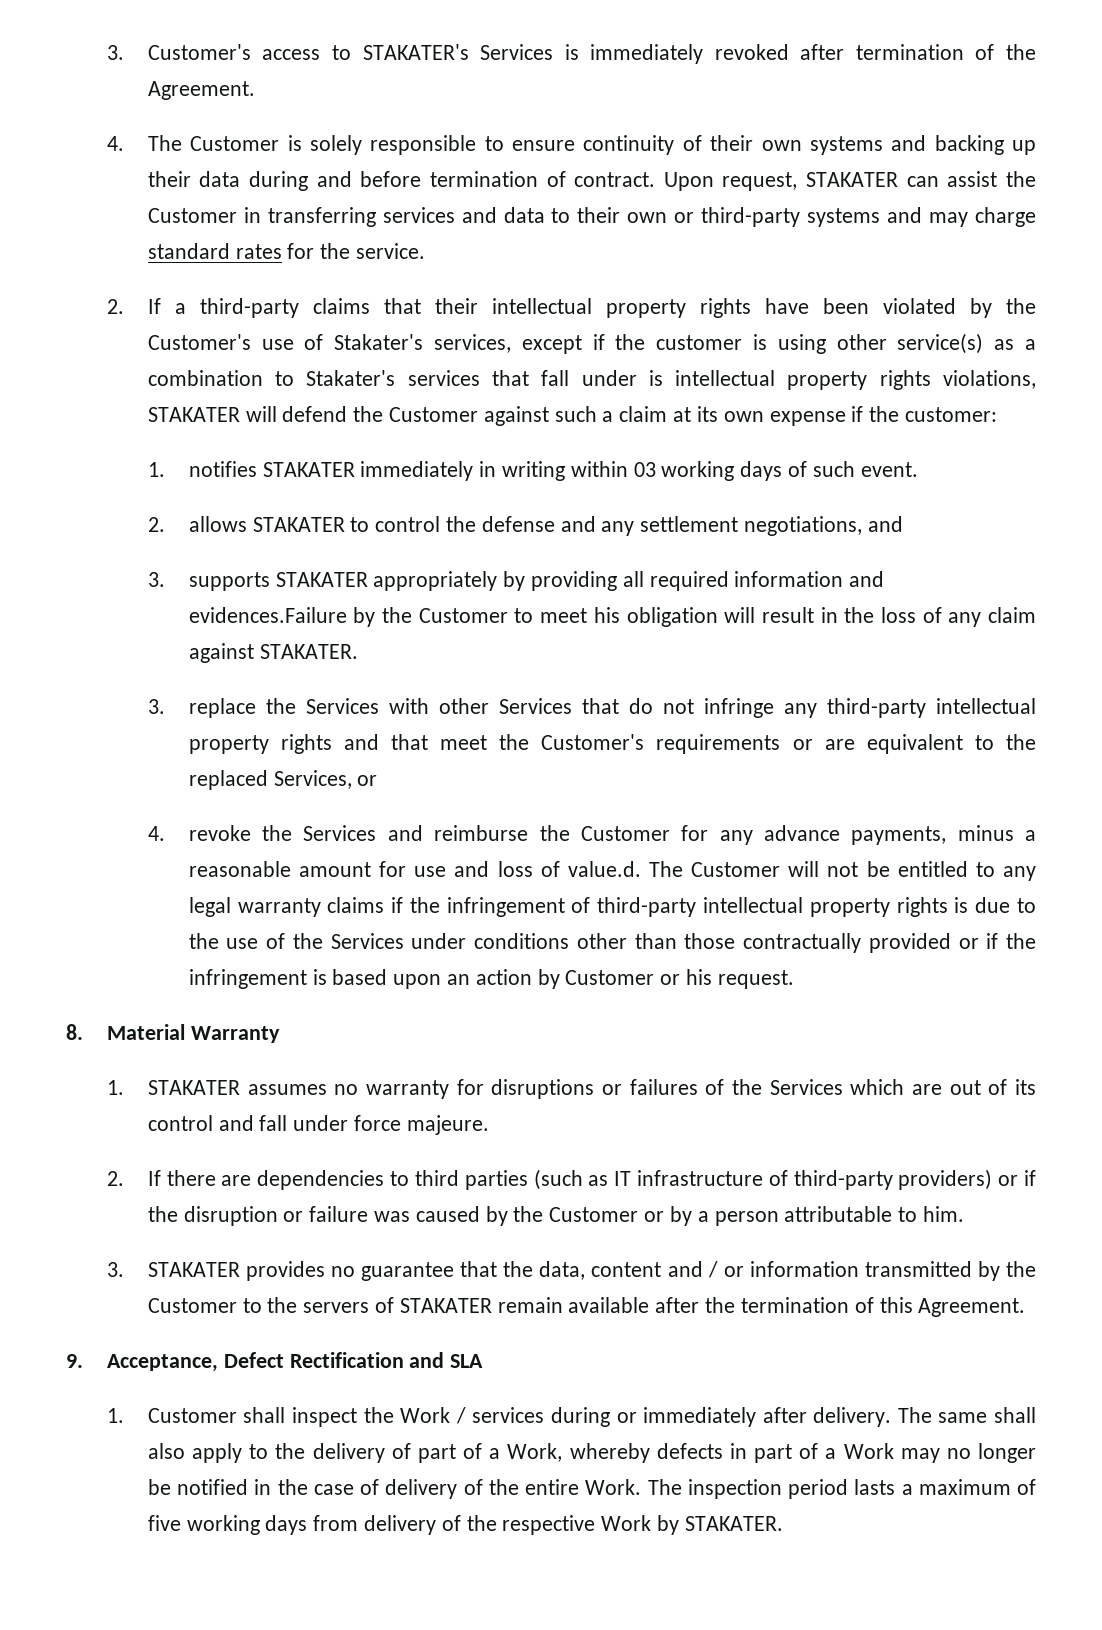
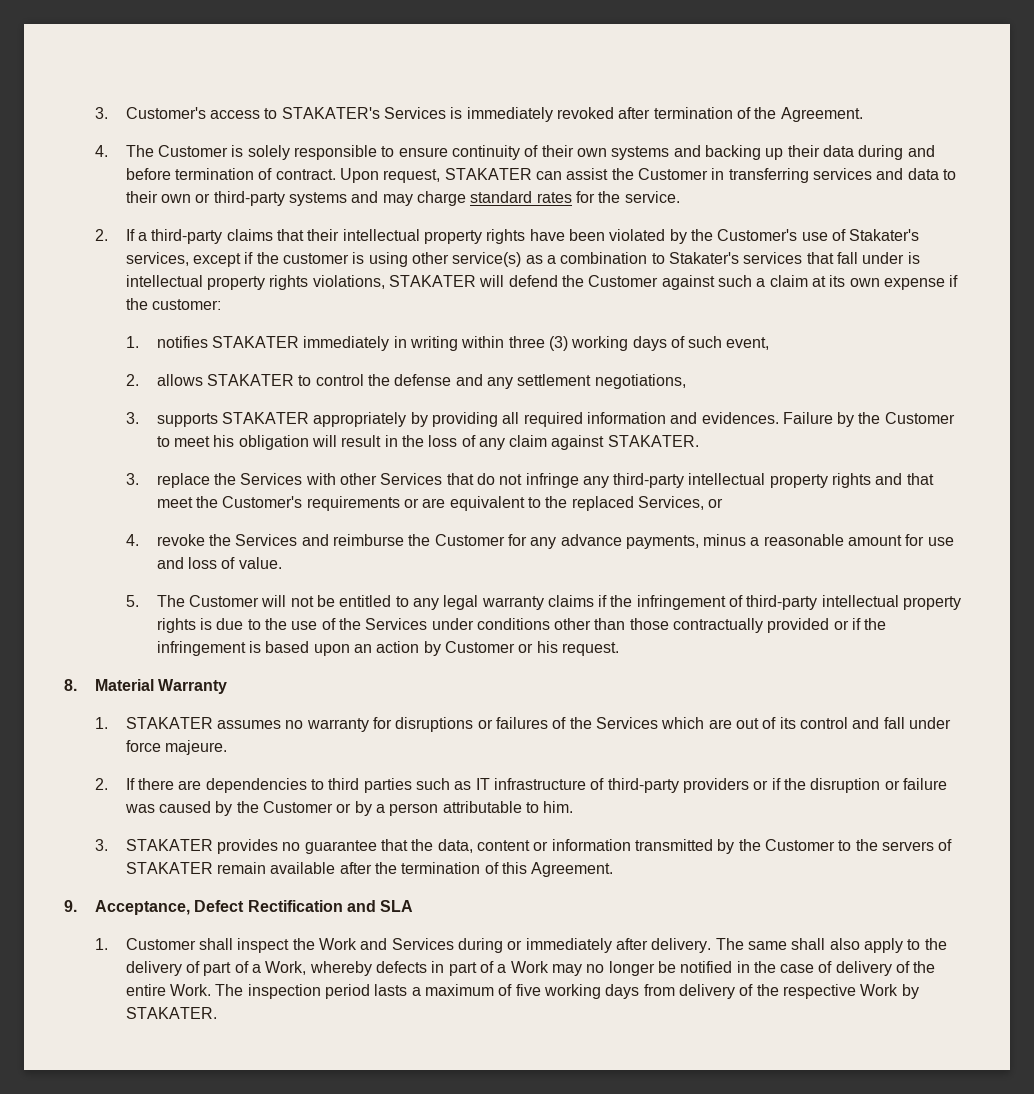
[633,462,656,477] 03 -> [508,336,568,351] three (3)
[860,462,918,477] event. -> [726,337,770,350] event,
[867,516,903,532] and -> (686, 381) none
[188,607,347,623] evidences.Failure -> [701,412,833,424] evidences. Failure
[567,861,641,877] value.d. -> [238,557,282,569] [125,595,139,607] value. // 5.
[533,1169,583,1190] (such -> [415,778,450,790] such
[898,1169,993,1190] providers) -> [682,778,749,793] providers
[667,1261,718,1278] and / -> (530, 845) none
[455,1407,545,1424] / services -> [360,938,454,950] and Services

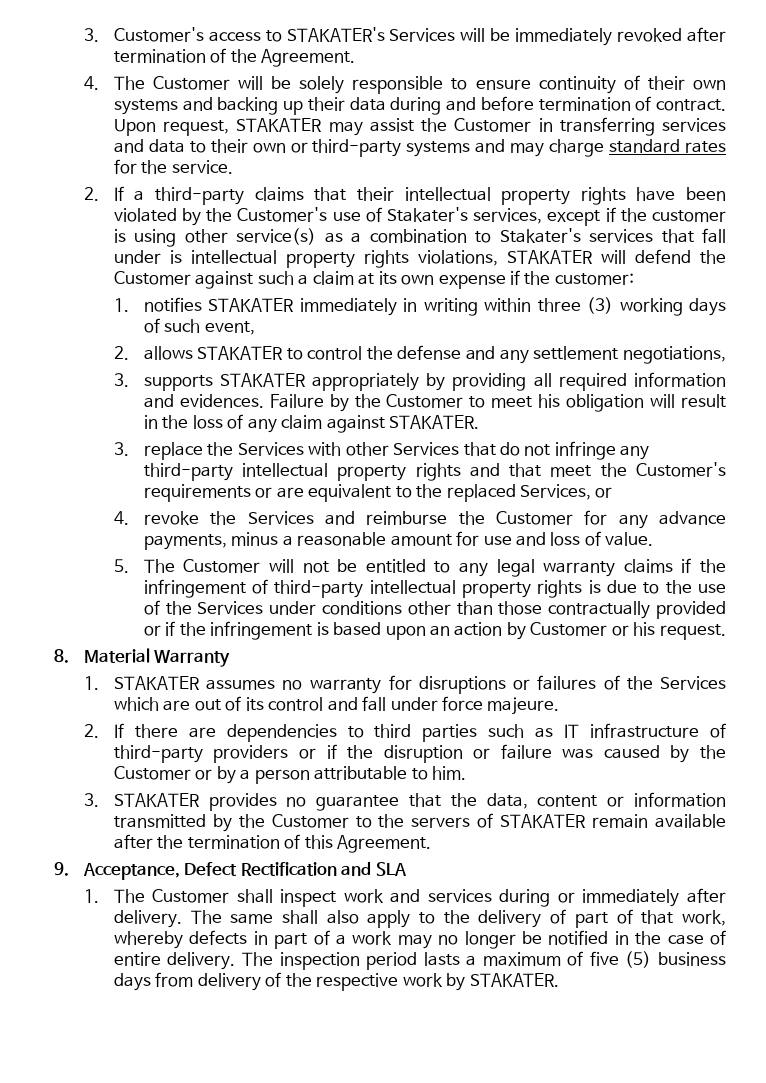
[450,107,463,119] is -> [460,28,511,42] will be
[231,145,244,157] is -> [238,76,292,90] will be
[535,171,562,180] can -> [328,121,363,136] may
(108, 944) none -> [113,889,145,903] The
[292,938,454,950] the Work and Services -> [343,889,492,903] work and services
[252,961,307,975] a Work, -> [641,910,726,926] that work,
[510,961,549,973] Work -> [352,931,393,945] work
[835,961,936,976] [125,984,212,996] delivery of the entire Work. -> [113,952,236,970] entire delivery.
[543,984,601,999] working -> [625,951,726,968] (5) business
[860,984,899,996] Work -> [402,973,443,987] work

